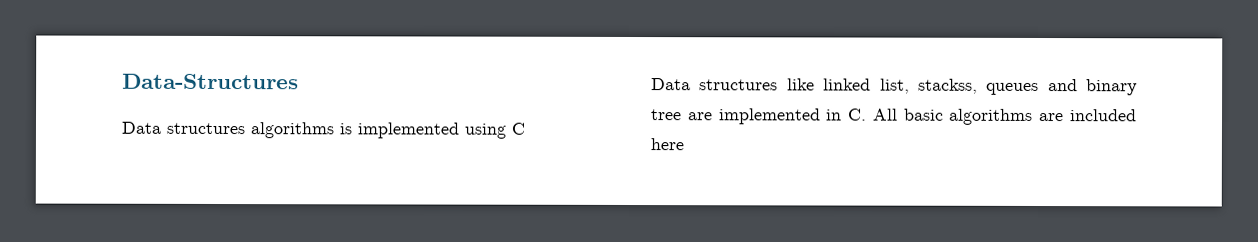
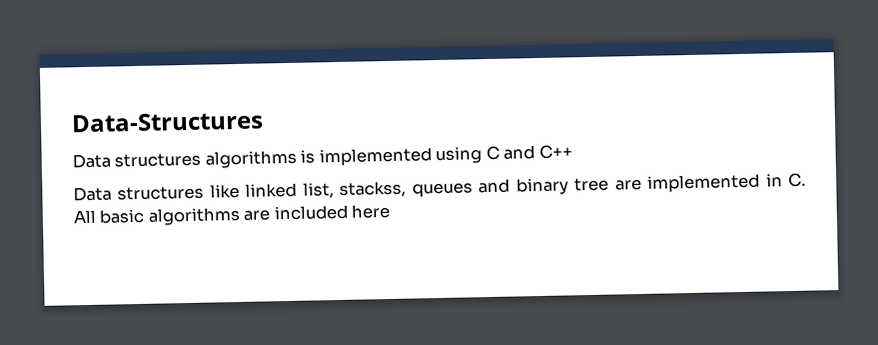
(525, 128) none -> [503,144,573,160] and C++

